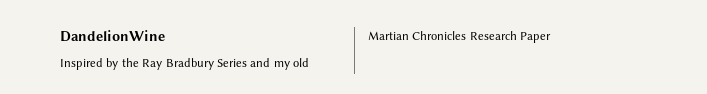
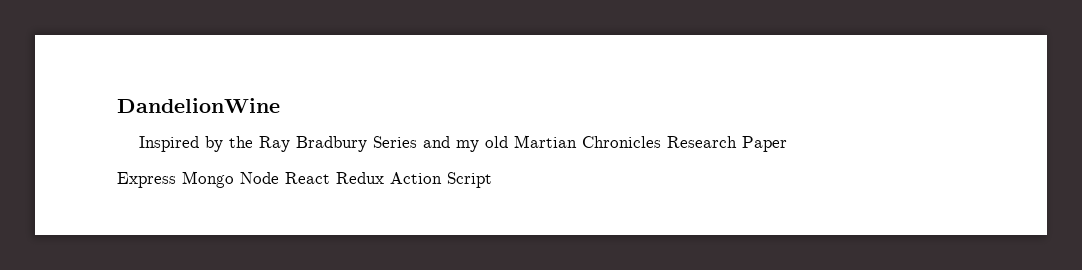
(552, 37) none -> [117,171,492,188] // Express Mongo Node React Redux Action Script

